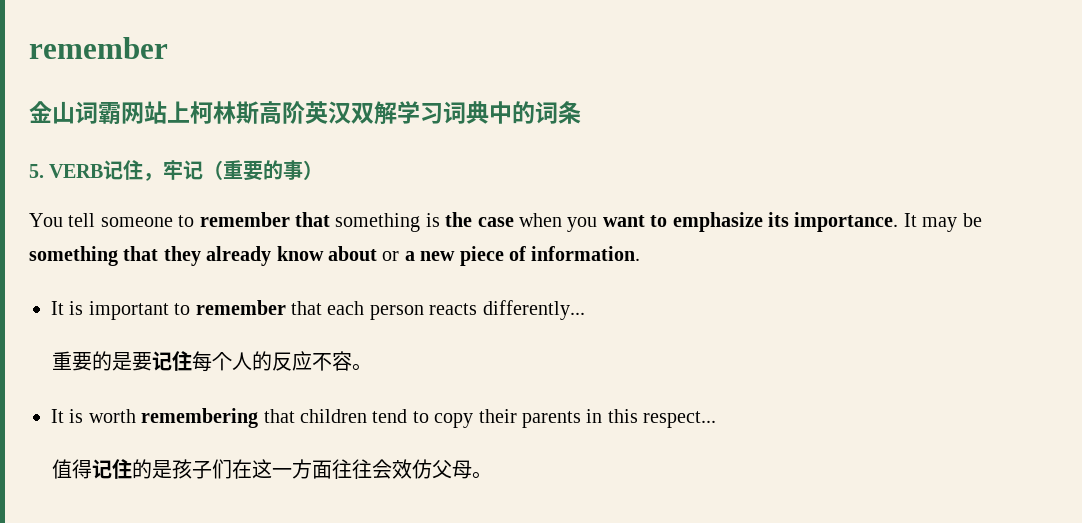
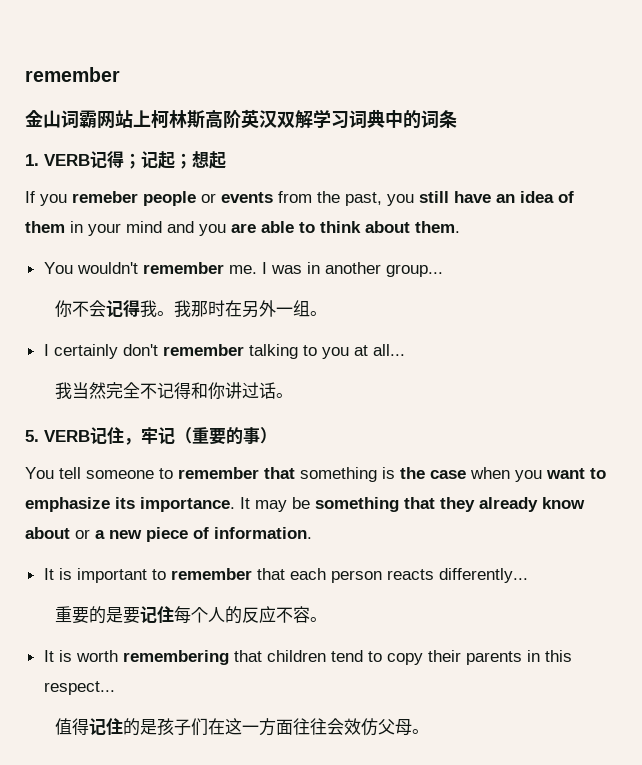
(581, 112) none -> [25,151,226,169] [25,191,574,206] [25,221,460,236] [43,262,443,277] [55,300,328,318] [43,344,405,359] [55,382,294,399] // 1. VERB记得；记起；想起 // If you remeber people or events from the past, you still have an idea of them in your mind and you are able to think about them. // You wouldn't remember me. I was in another group... // 你不会记得我。我那时在另外一组。 // I certainly don't remember talking to you at all... // 我当然完全不记得和你讲过话。

